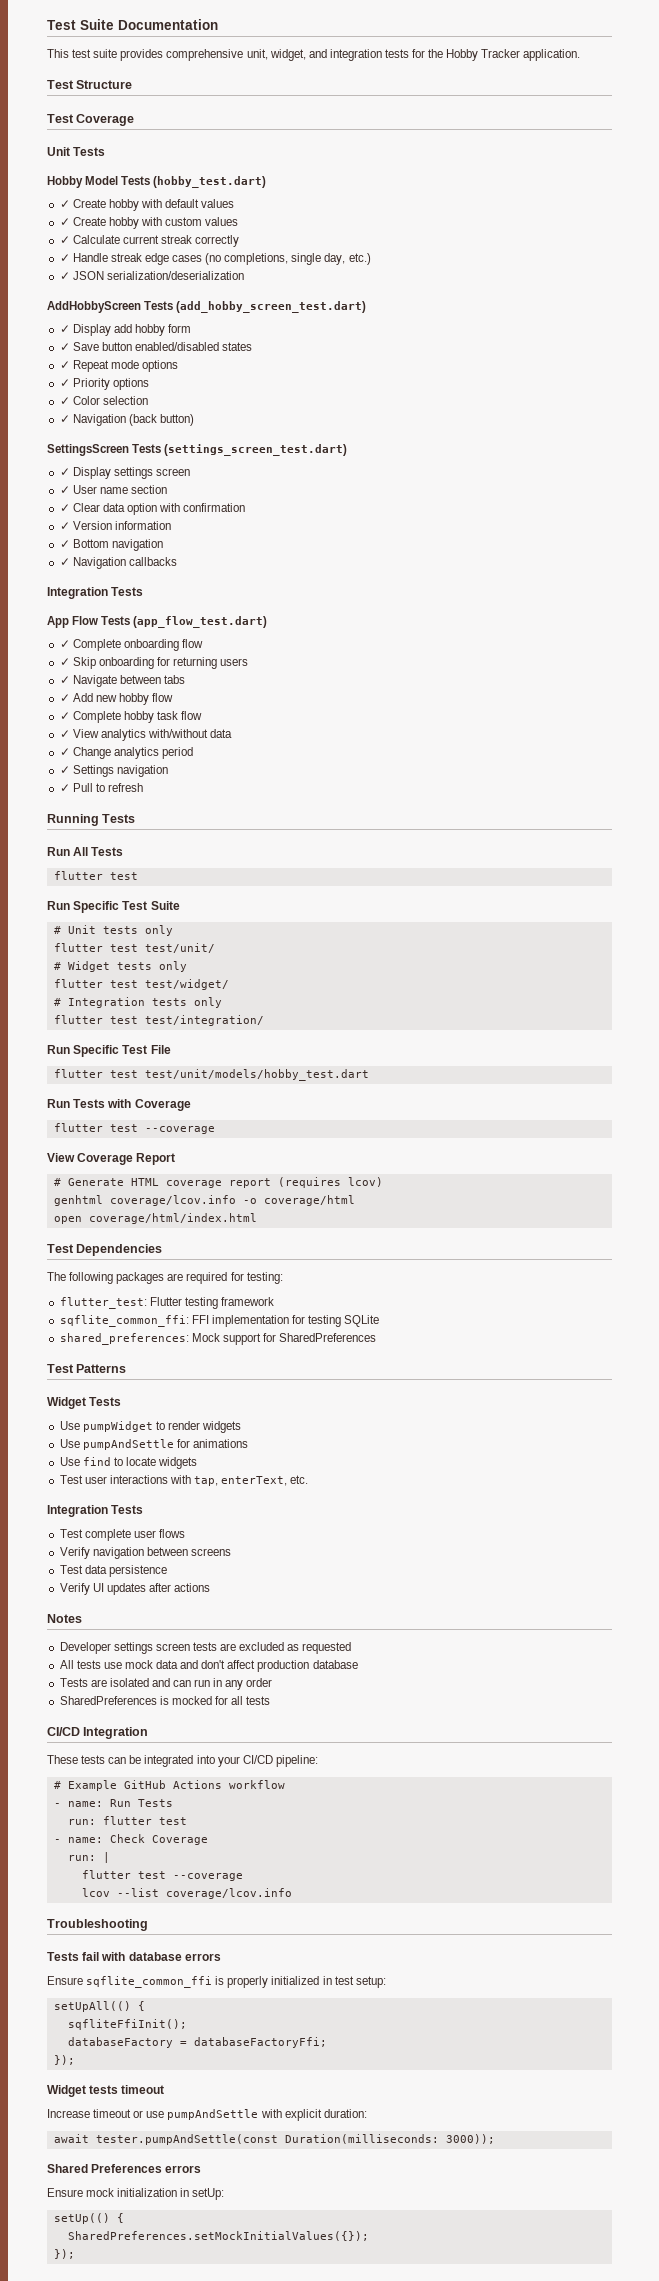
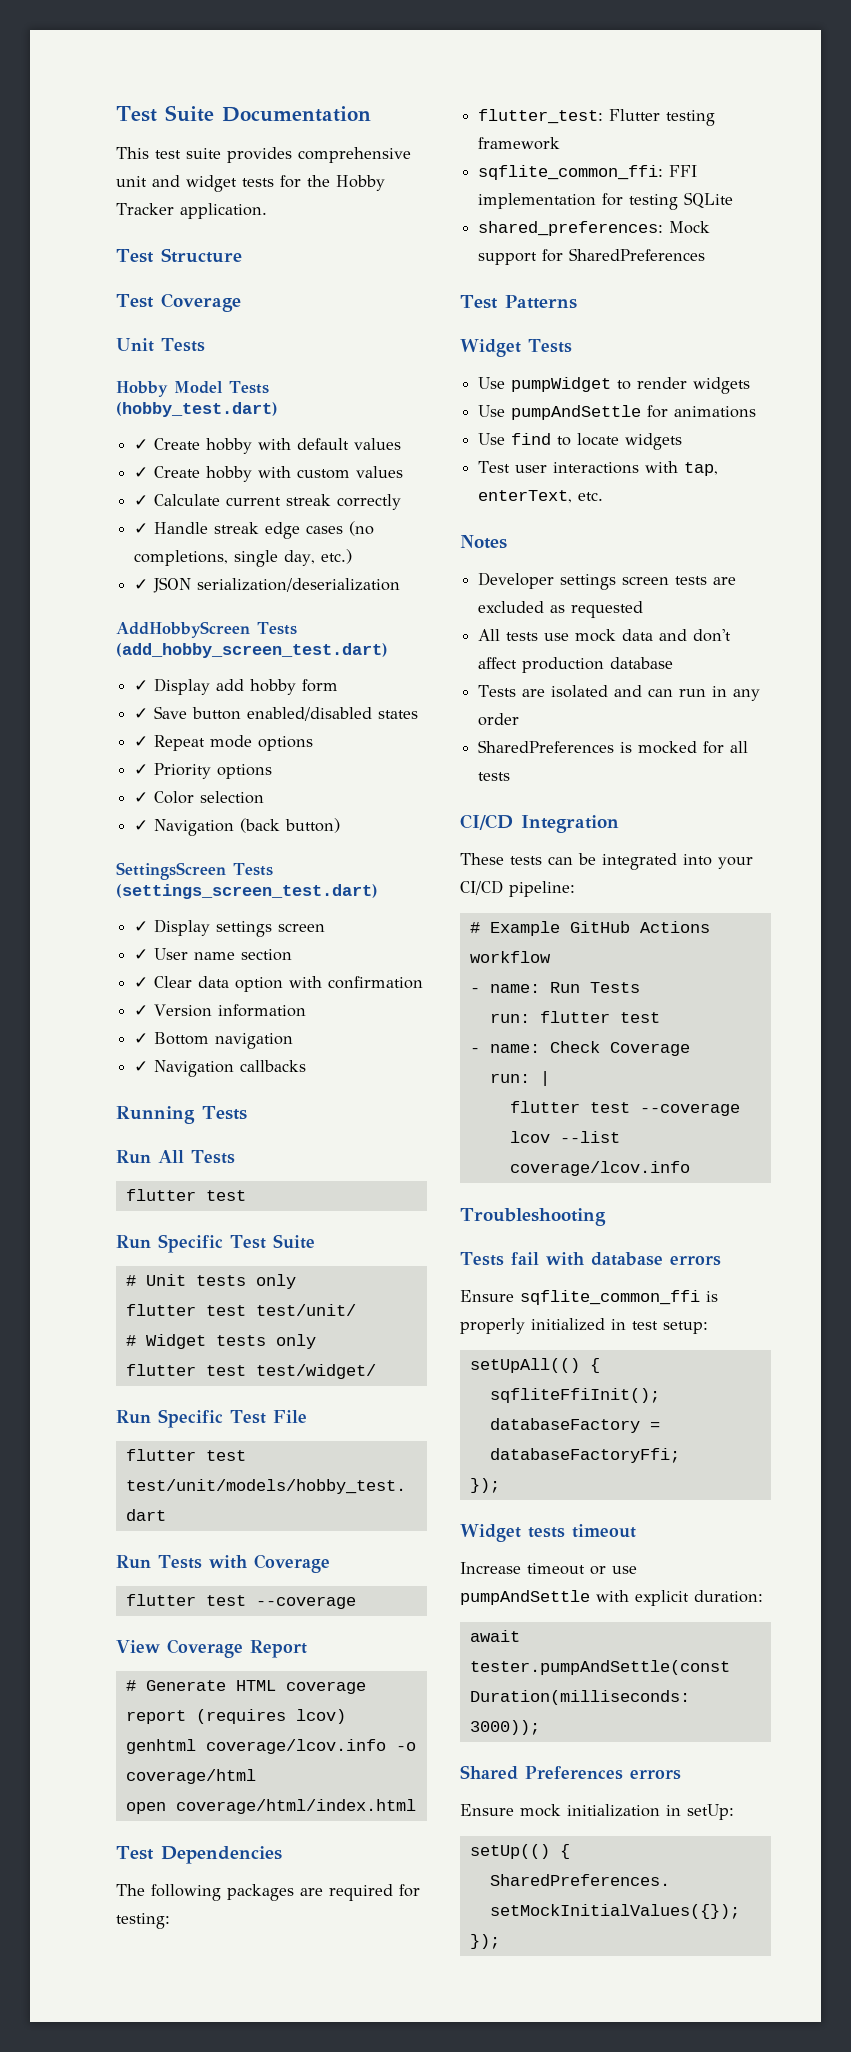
[246,49,382,61] unit, widget, and integration -> [116,175,237,192] unit and widget
[47,587,144,599] [47,616,268,628] [59,639,203,651] [59,657,249,669] [59,675,185,687] [59,693,174,705] [59,711,203,723] [59,729,233,741] [59,747,193,759] [59,765,168,777] [59,783,143,792] // Integration Tests // App Flow Tests (app_flow_test.dart) // ✓ Complete onboarding flow // ✓ Skip onboarding for returning users // ✓ Navigate between tabs // ✓ Add new hobby flow // ✓ Complete hobby task flow // ✓ View analytics with/without data // ✓ Change analytics period // ✓ Settings navigation // ✓ Pull to refresh -> (307, 1066) none
[53,997,222,1008] [53,1015,264,1026] // # Integration tests only // flutter test test/integration/ -> (376, 1371) none
[47,1505,144,1517] [59,1529,185,1541] [59,1547,231,1559] [59,1565,167,1577] [59,1583,211,1595] // Integration Tests // Test complete user flows // Verify navigation between screens // Test data persistence // Verify UI updates after actions -> (604, 496) none

